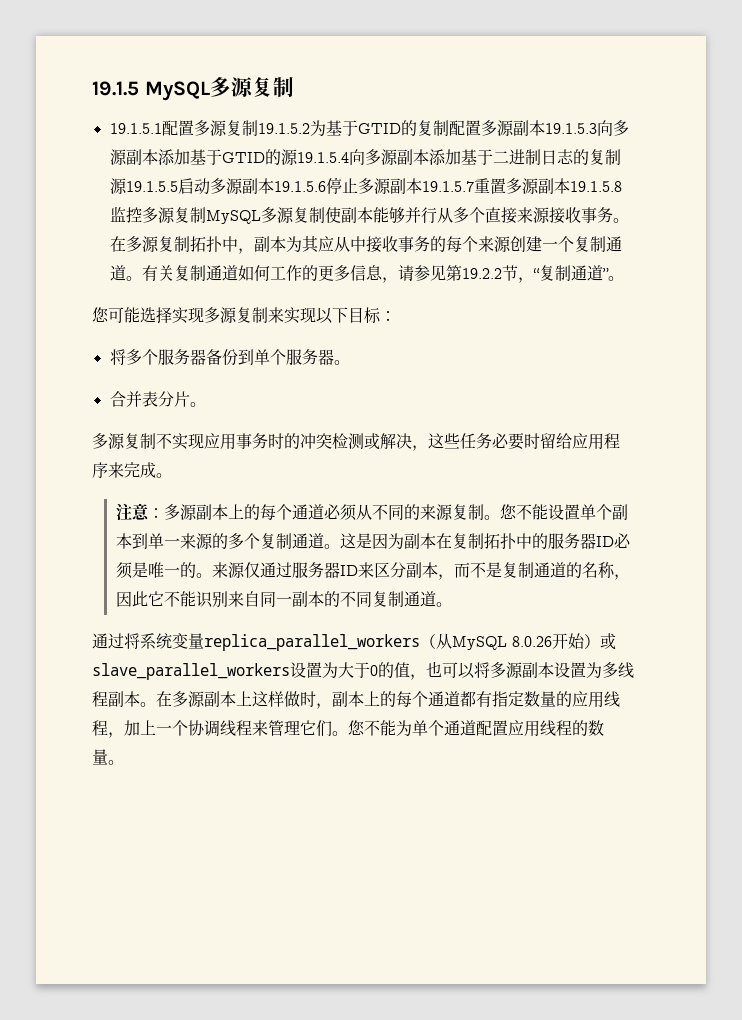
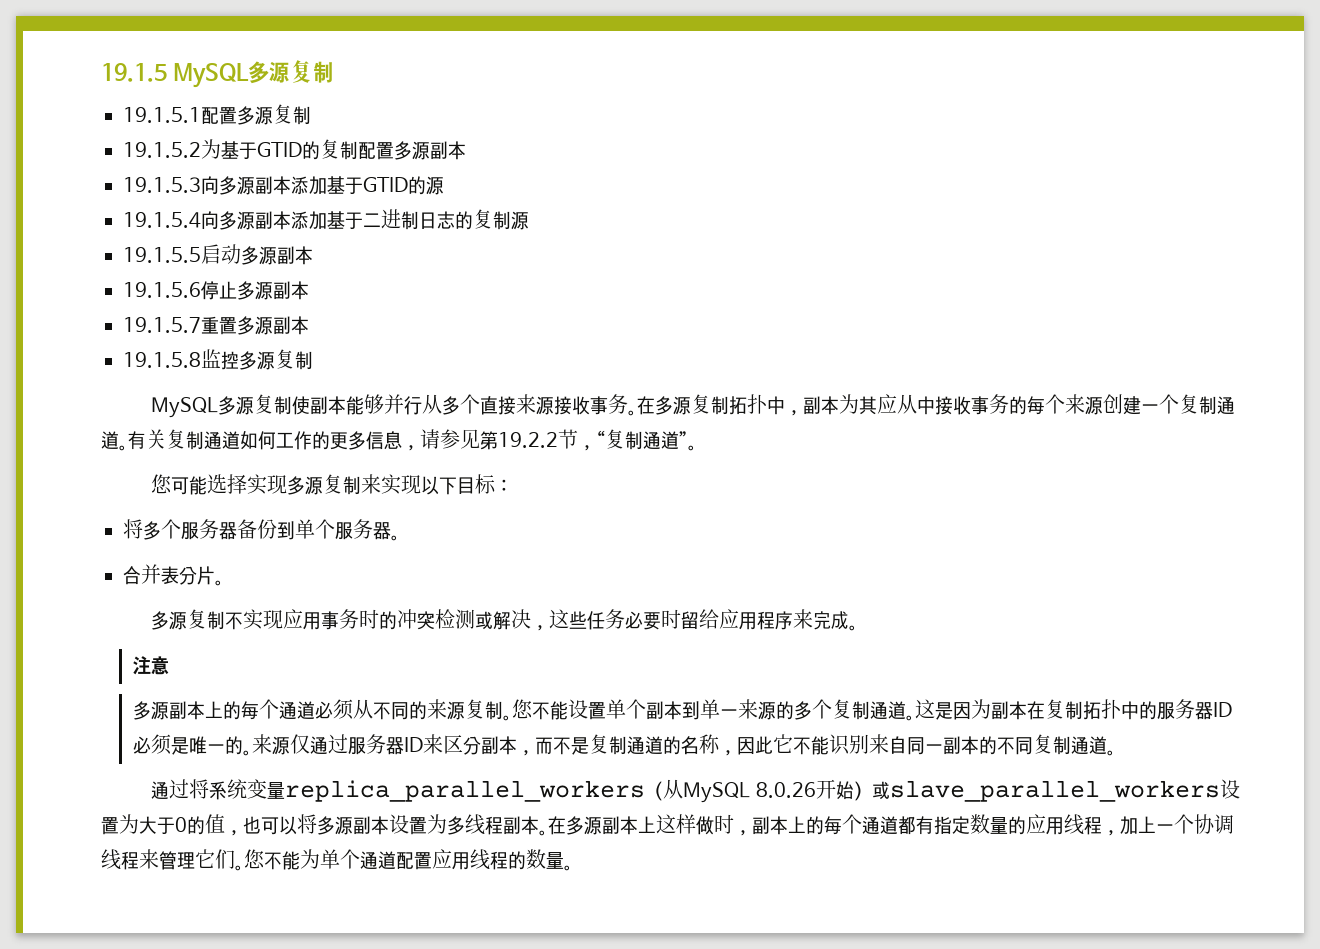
(258, 128) none -> (311, 115) //
(545, 128) none -> (466, 150) //
(298, 157) none -> (444, 185) //
(127, 186) none -> (529, 220) //
(274, 186) none -> (313, 255) //
(422, 186) none -> (309, 290) //
(570, 186) none -> (309, 325) //
(206, 215) none -> (313, 360) //
[147,508,164,518] ： -> (169, 665) //

